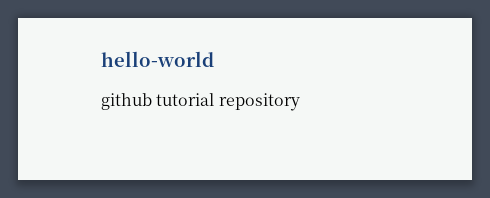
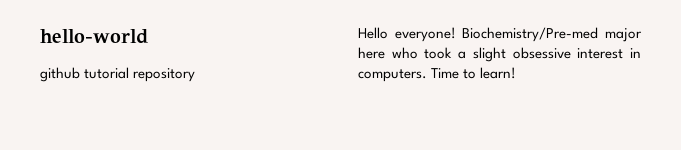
(300, 102) none -> [358,27,642,42] [358,47,641,62] [358,67,517,82] // Hello everyone! Biochemistry/Pre-med major here who took a slight obsessive interest in computers. Time to learn!

